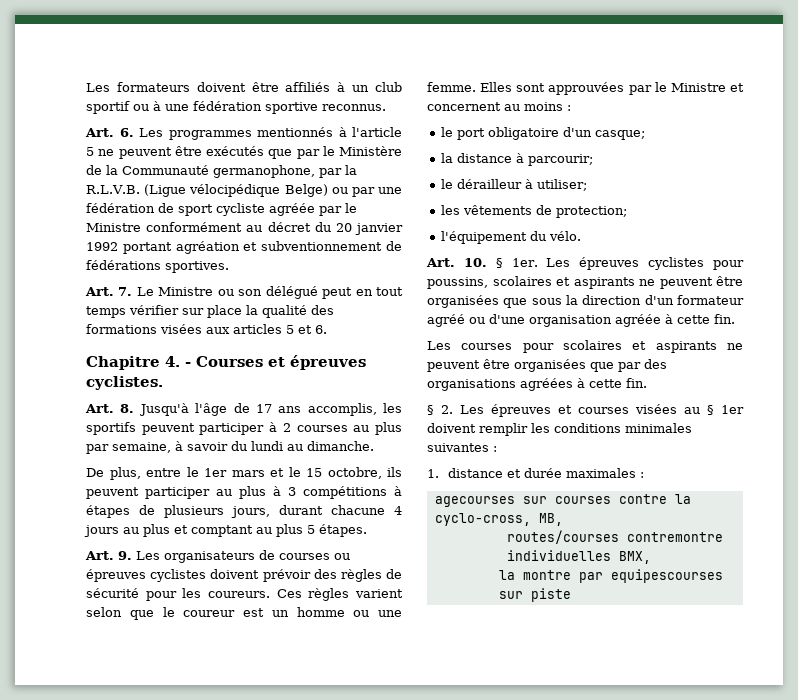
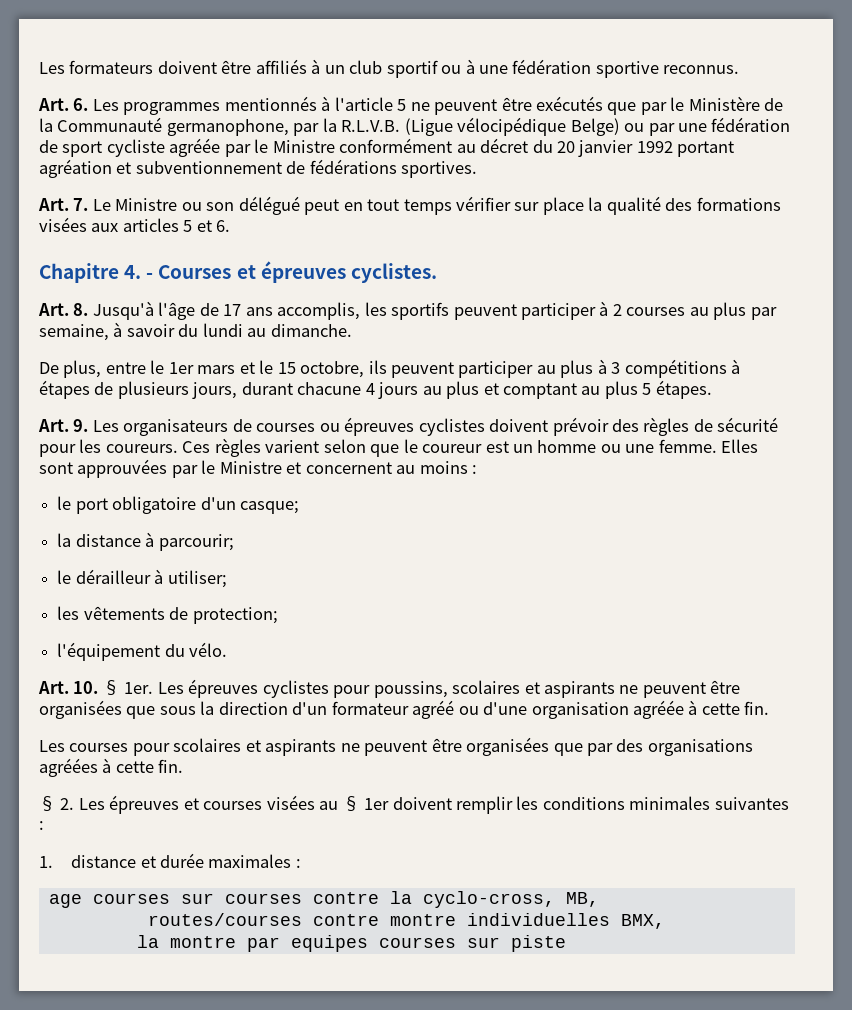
[434,496,515,507] agecourses -> [48,893,170,908] age courses
[626,532,723,542] contremontre -> [312,914,456,926] contre montre
[610,569,723,583] equipescourses -> [290,935,456,952] equipes courses

